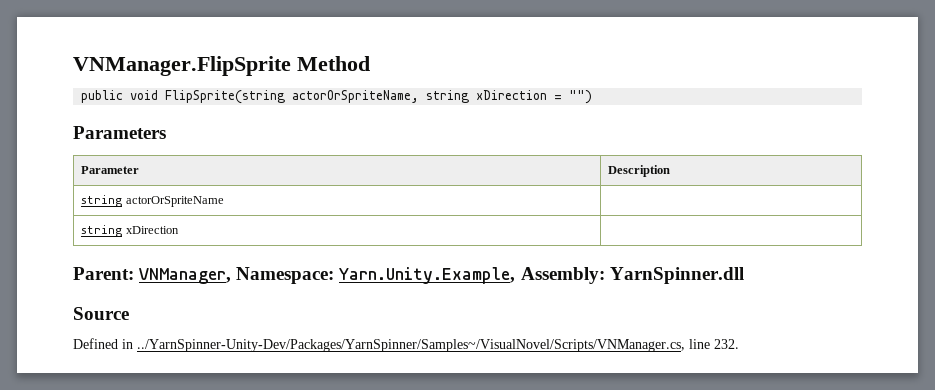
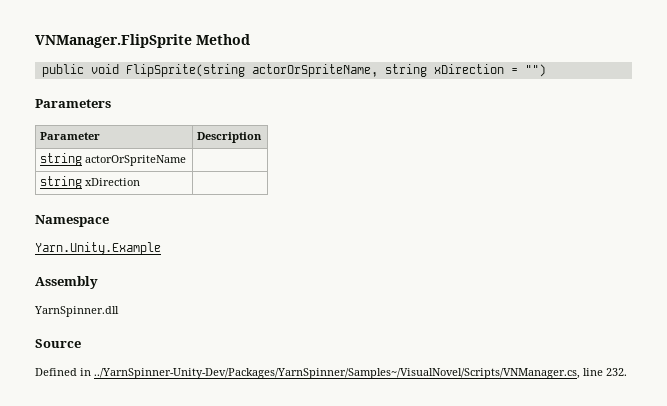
[73,267,605,284] Parent: VNManager, Namespace: Yarn.Unity.Example, Assembly: -> [35,215,109,227] [35,242,161,255] [35,276,98,289] Namespace // Yarn.Unity.Example // Assembly //

